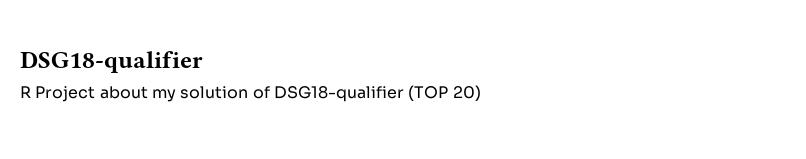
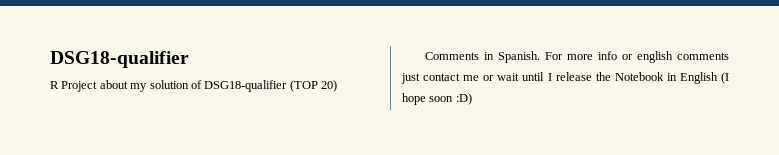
(481, 93) none -> [424,51,729,63] [401,72,729,84] [402,93,472,105] // Comments in Spanish. For more info or english comments just contact me or wait until I release the Notebook in English (I hope soon :D)

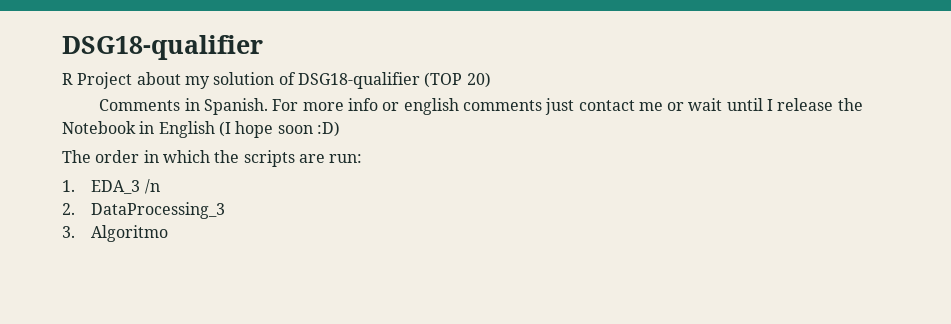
(472, 99) none -> [62,150,363,167] [62,179,160,194] [62,202,226,219] [62,225,169,242] // The order in which the scripts are run: // 1. EDA_3 /n // 2. DataProcessing_3 // 3. Algoritmo

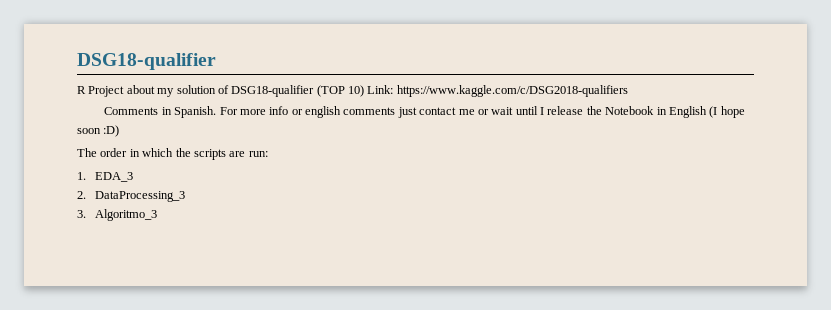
[466,72,491,88] 20) -> [348,85,628,97] 10) Link: https://www.kaggle.com/c/DSG2018-qualifiers
[144,179,160,194] /n -> (133, 177) none
[91,225,169,242] Algoritmo -> [94,209,157,221] Algoritmo_3

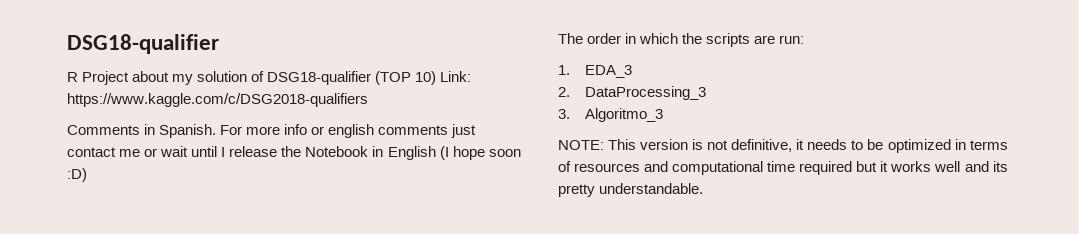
(157, 215) none -> [558,139,1008,153] [558,161,1008,175] [558,183,704,197] // NOTE: This version is not definitive, it needs to be optimized in terms of resources and computational time required but it works well and its pretty understandable.

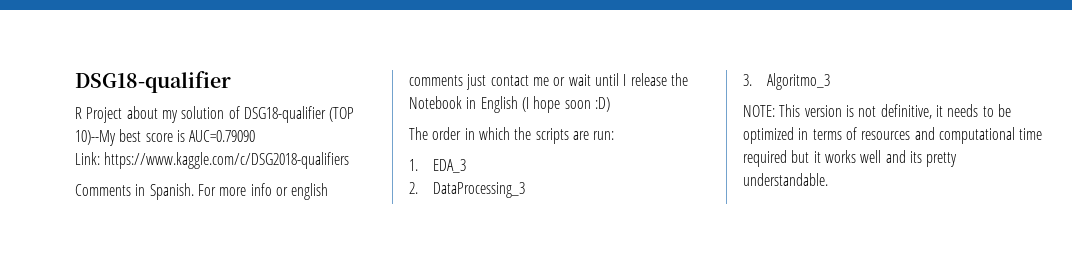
[415,71,437,85] 10) -> [75,129,256,146] 10)--My best score is AUC=0.79090 //

